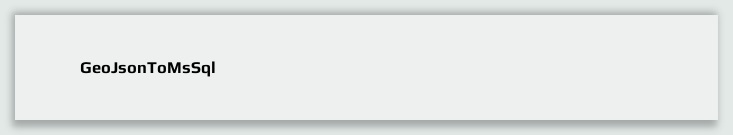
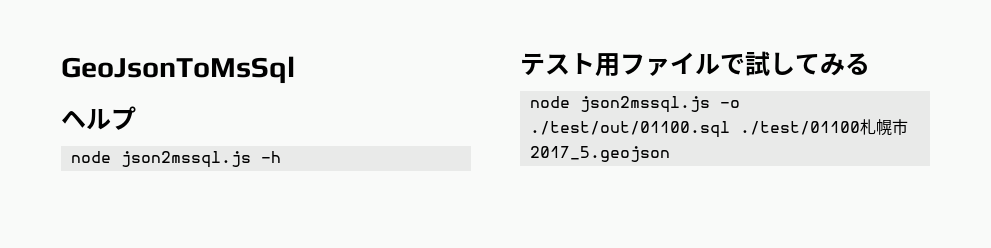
(216, 69) none -> [61,106,136,130] [71,151,282,168] [520,51,870,77] [530,96,741,113] [530,119,909,138] [530,146,671,162] // ヘルプ // node json2mssql.js -h // テスト用ファイルで試してみる // node json2mssql.js -o ./test/out/01100.sql ./test/01100札幌市2017_5.geojson

